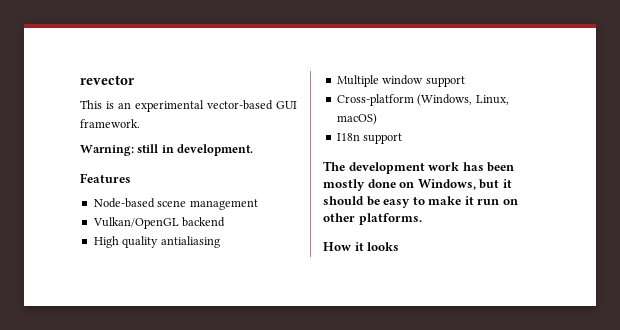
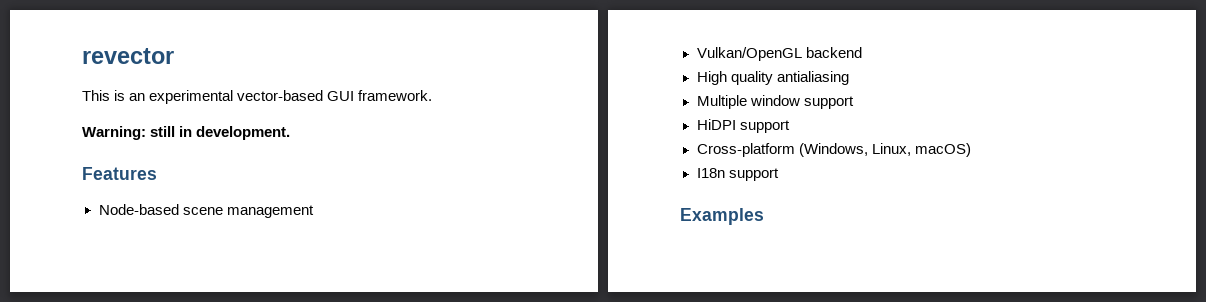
(465, 81) none -> [696,119,790,133] // HiDPI support
[323,161,515,174] [323,179,512,191] [323,196,518,208] [323,213,422,225] [323,242,400,251] The development work has been mostly done on Windows, but it should be easy to make it run on other platforms. // How it looks -> [680,208,764,225] Examples

